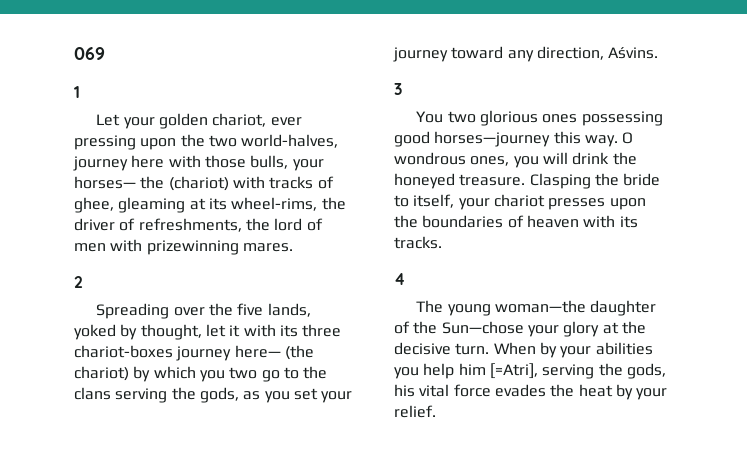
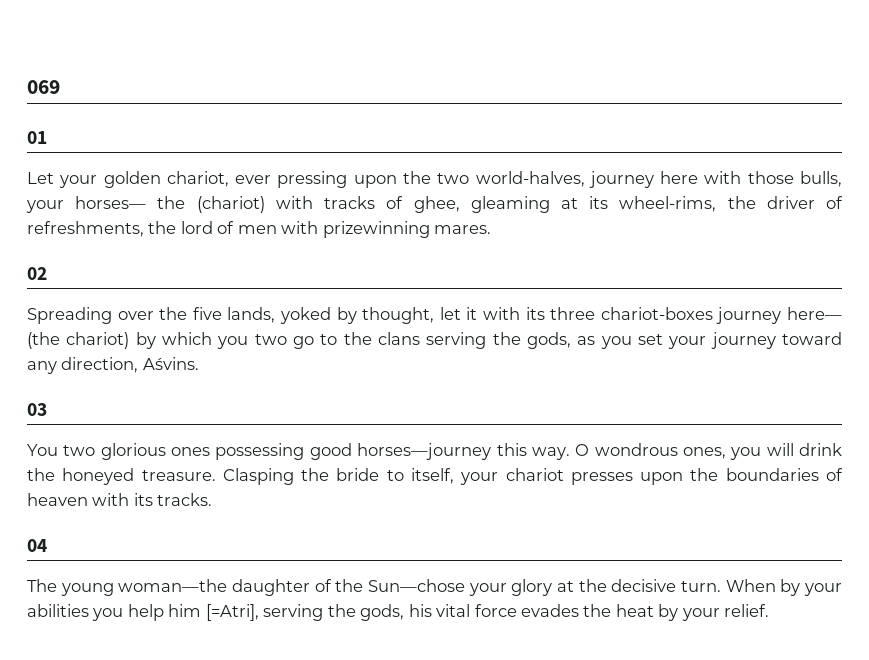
[74,86,80,98] 1 -> [27,131,47,144] 01
[74,276,83,288] 2 -> [27,267,47,280] 02
[394,83,402,95] 3 -> [27,403,47,416] 03
[394,273,405,285] 4 -> [27,539,47,552] 04

